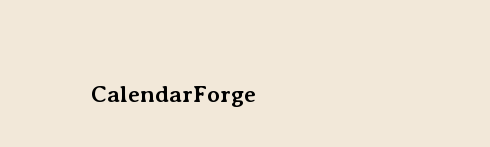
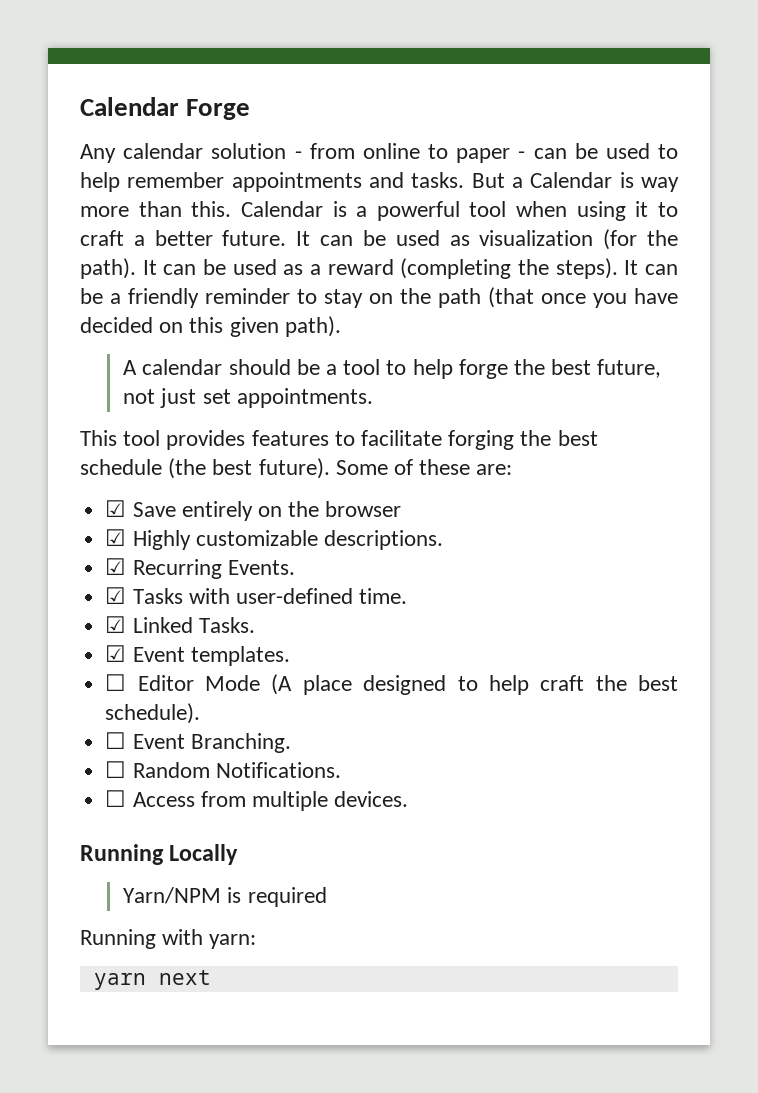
[91,86,256,107] CalendarForge -> [80,97,251,120] [80,143,678,163] [80,172,679,192] [80,201,678,221] [80,229,678,250] [80,258,678,279] [80,287,678,308] [80,316,341,337] [123,359,662,379] [123,388,373,408] [80,430,598,450] [80,458,513,479] [105,500,402,521] [105,529,443,550] [105,558,295,579] [105,587,408,604] [105,616,255,633] [105,645,290,666] [105,674,678,695] [105,703,201,724] [105,732,291,753] [105,761,341,778] [105,790,409,811] [80,844,239,865] [123,887,327,907] [80,929,257,949] [93,970,211,990] Calendar Forge // Any calendar solution - from online to paper - can be used to help remember appointments and tasks. But a Calendar is way more than this. Calendar is a powerful tool when using it to craft a better future. It can be used as visualization (for the path). It can be used as a reward (completing the steps). It can be a friendly reminder to stay on the path (that once you have decided on this given path). // A calendar should be a tool to help forge the best future, not just set appointments. // This tool provides features to facilitate forging the best schedule (the best future). Some of these are: // ☑ Save entirely on the browser // ☑ Highly customizable descriptions. // ☑ Recurring Events. // ☑ Tasks with user-defined time. // ☑ Linked Tasks. // ☑ Event templates. // ☐ Editor Mode (A place designed to help craft the best schedule). // ☐ Event Branching. // ☐ Random Notifications. // ☐ Access from multiple devices. // Running Locally // Yarn/NPM is required // Running with yarn: // yarn next

